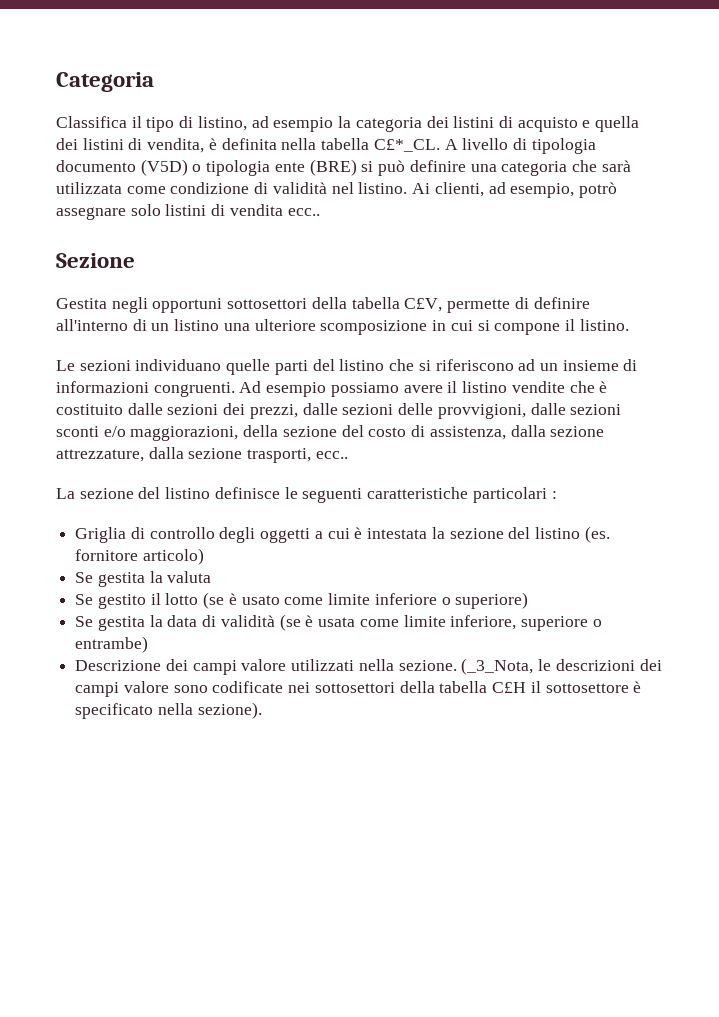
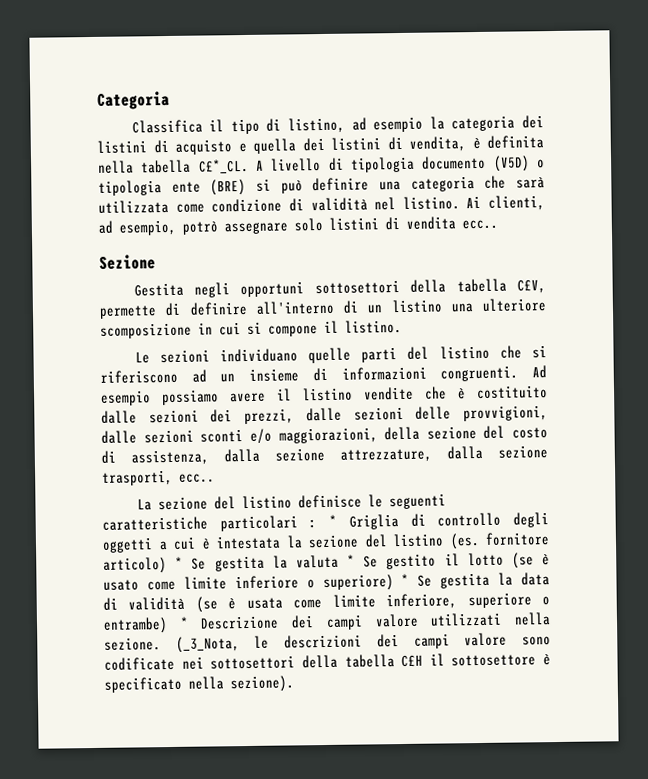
(557, 495) // -> [329,514,338,527] *
(204, 556) // -> [175,556,184,569] *
(212, 577) // -> [347,554,355,567] *
(529, 600) // -> [401,573,410,587] *
(149, 644) // -> [179,616,189,629] *

